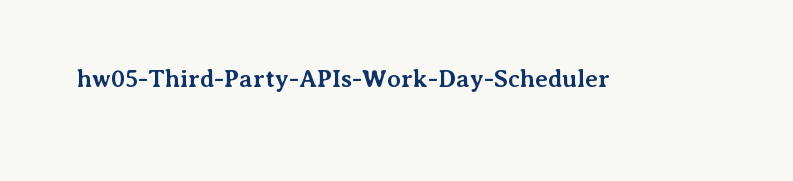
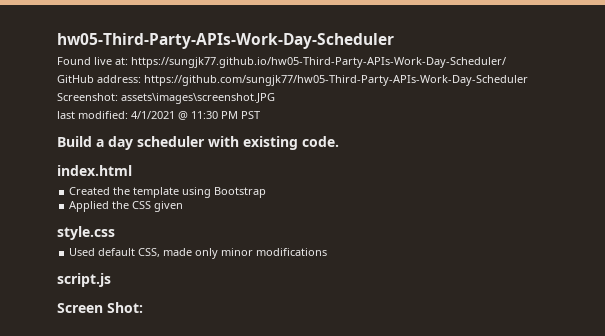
(610, 80) none -> [57,57,506,68] [57,75,528,86] [57,93,275,104] [57,111,260,120] [57,136,339,150] [57,165,132,176] [69,187,267,198] [69,201,184,212] [57,226,115,240] [69,248,328,259] [57,273,111,287] [57,302,143,313] // Found live at: https://sungjk77.github.io/hw05-Third-Party-APIs-Work-Day-Scheduler/ // GitHub address: https://github.com/sungjk77/hw05-Third-Party-APIs-Work-Day-Scheduler // Screenshot: assets\images\screenshot.JPG // last modified: 4/1/2021 @ 11:30 PM PST // Build a day scheduler with existing code. // index.html // Created the template using Bootstrap // Applied the CSS given // style.css // Used default CSS, made only minor modifications // script.js // Screen Shot:

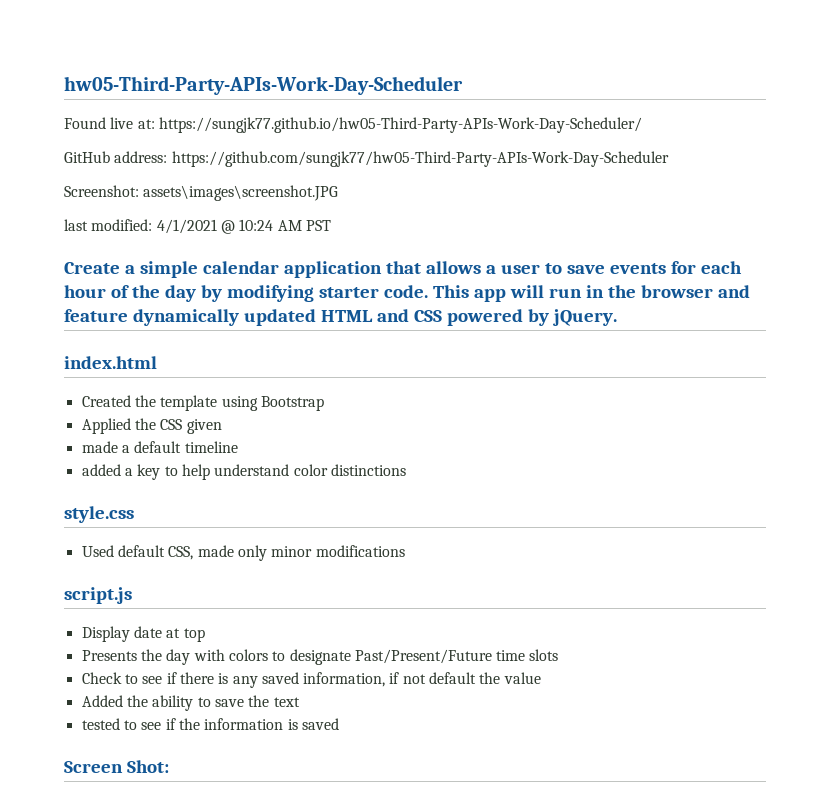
[191,111,238,119] 11:30 PM -> [239,219,302,231] 10:24 AM
[57,136,339,150] Build a day scheduler with existing code. -> [64,261,742,278] [64,285,750,302] [64,309,617,326] Create a simple calendar application that allows a user to save events for each hour of the day by modifying starter code. This app will run in the browser and feature dynamically updated HTML and CSS powered by jQuery.
(184, 206) none -> [81,441,238,453] [81,464,406,480] // made a default timeline // added a key to help understand color distinctions
(111, 280) none -> [81,626,205,642] [81,649,559,665] [81,672,541,688] [81,695,300,711] [81,718,339,730] // Display date at top // Presents the day with colors to designate Past/Present/Future time slots // Check to see if there is any saved information, if not default the value // Added the ability to save the text // tested to see if the information is saved

